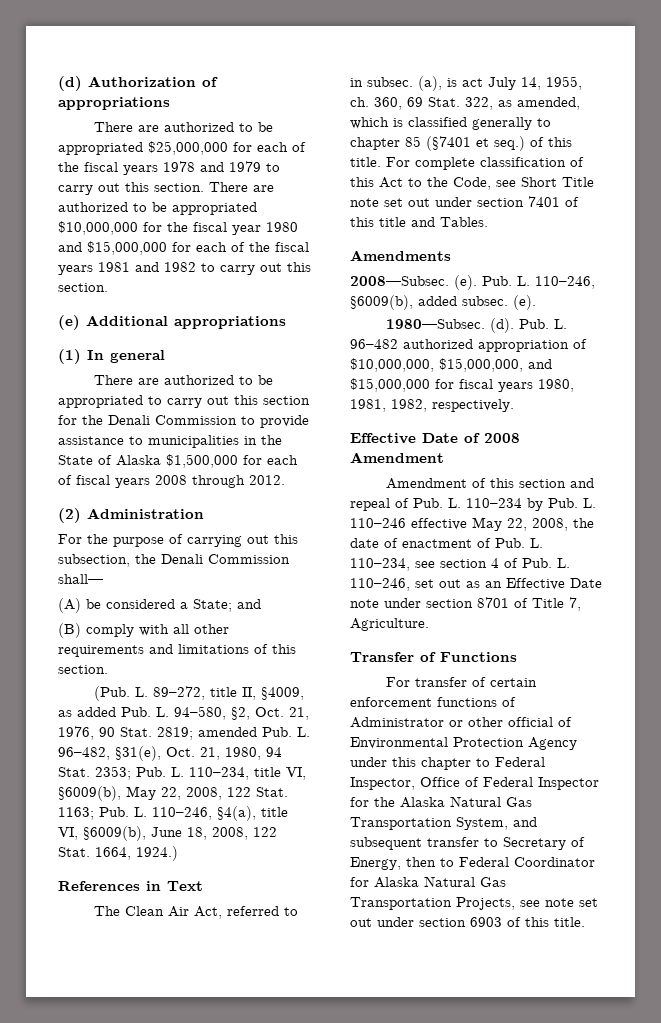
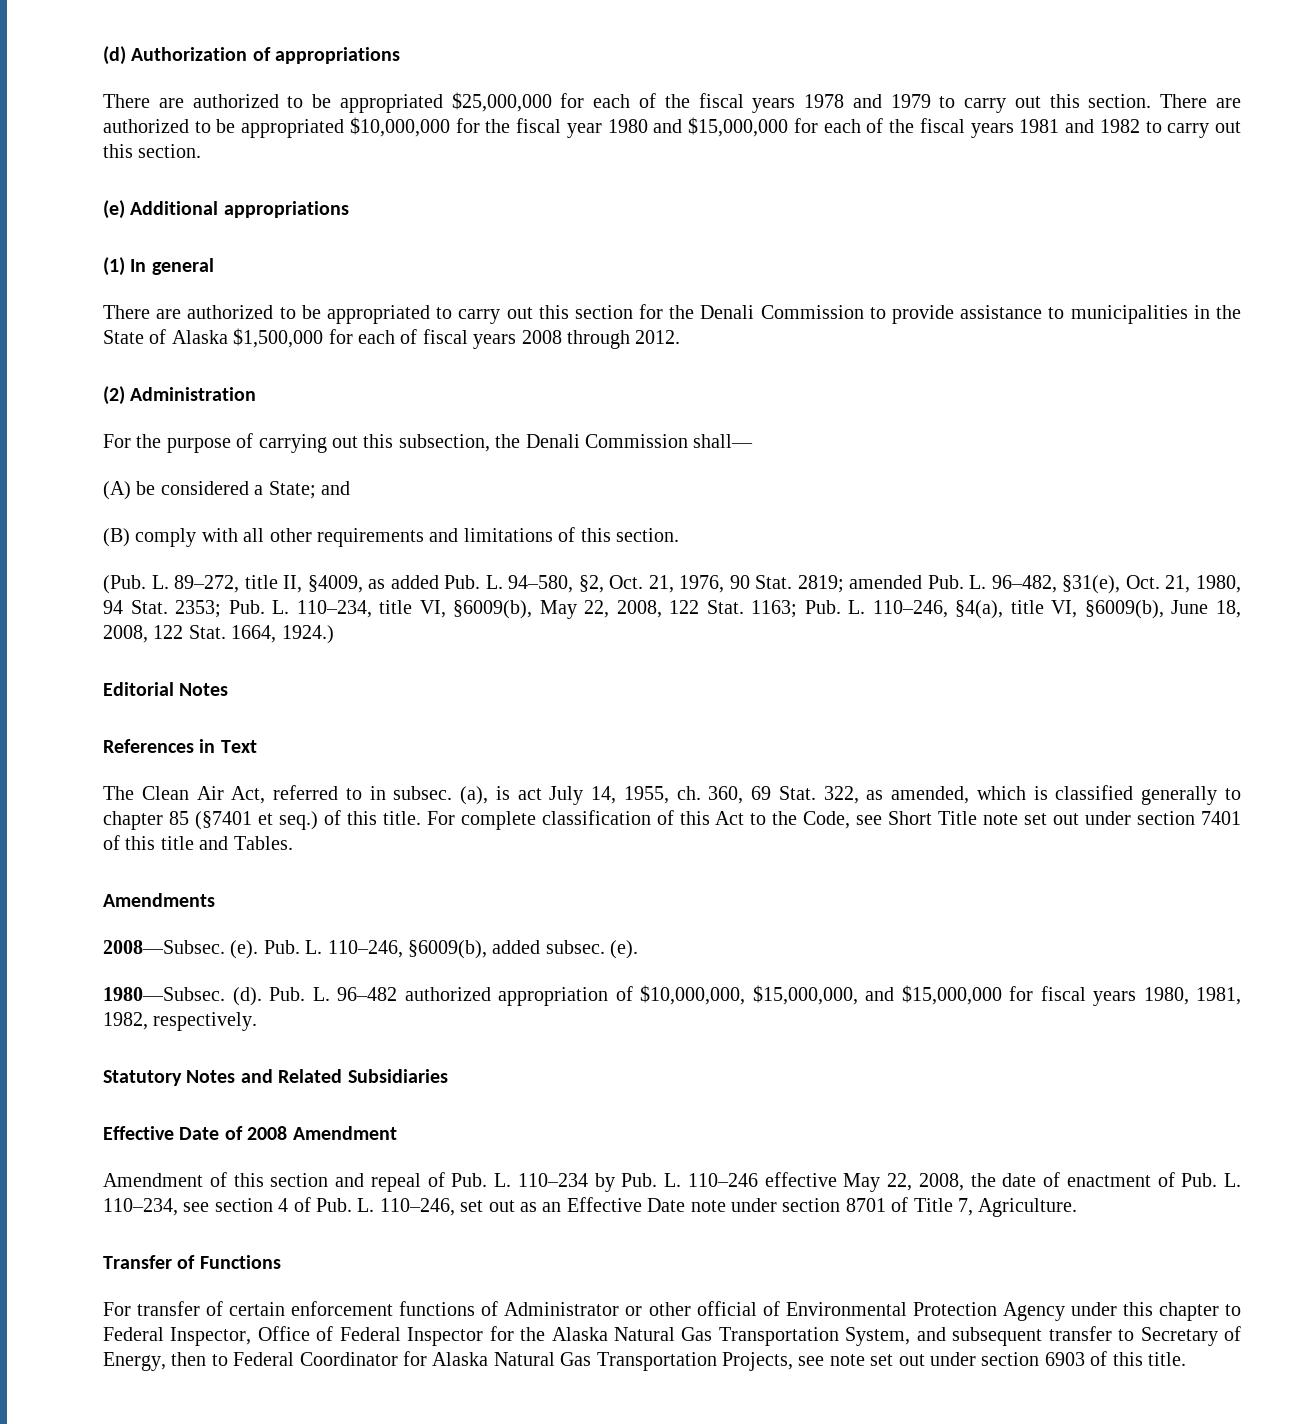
(178, 853) none -> [103,682,229,696] // Editorial Notes
(514, 405) none -> [103,1069,448,1086] // Statutory Notes and Related Subsidiaries

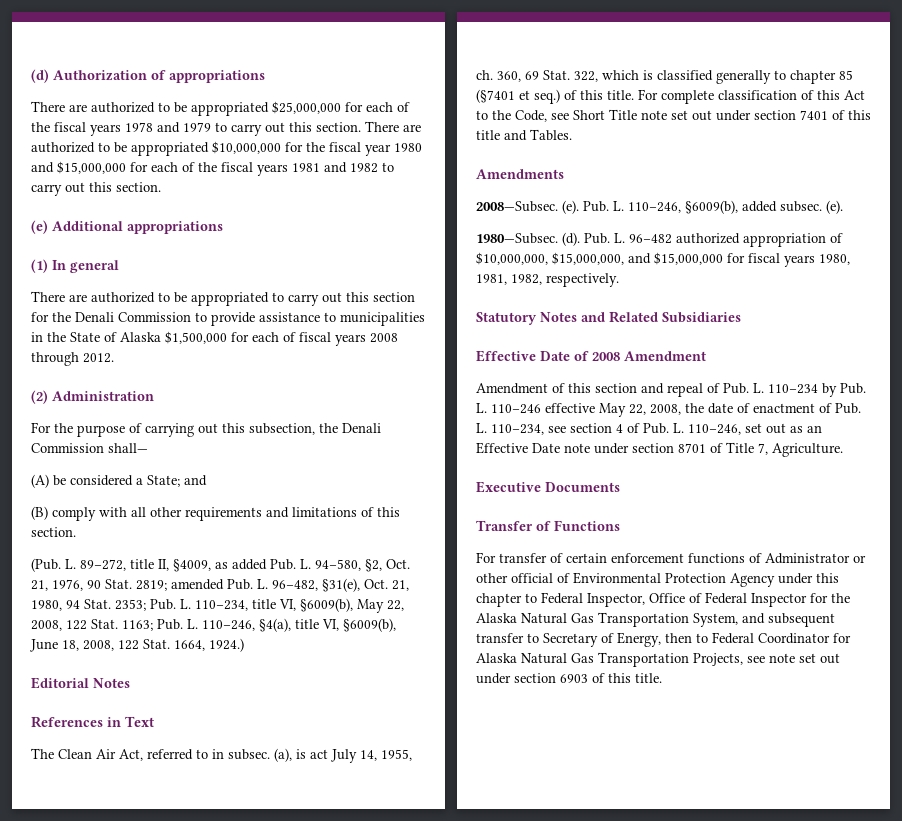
[866,786,970,804] as amended, -> (598, 76) none
(1078, 1207) none -> [476,481,620,493] // Executive Documents

